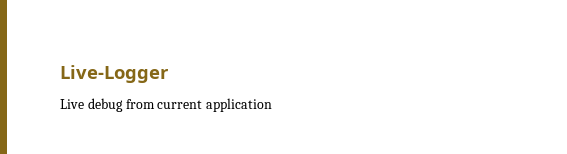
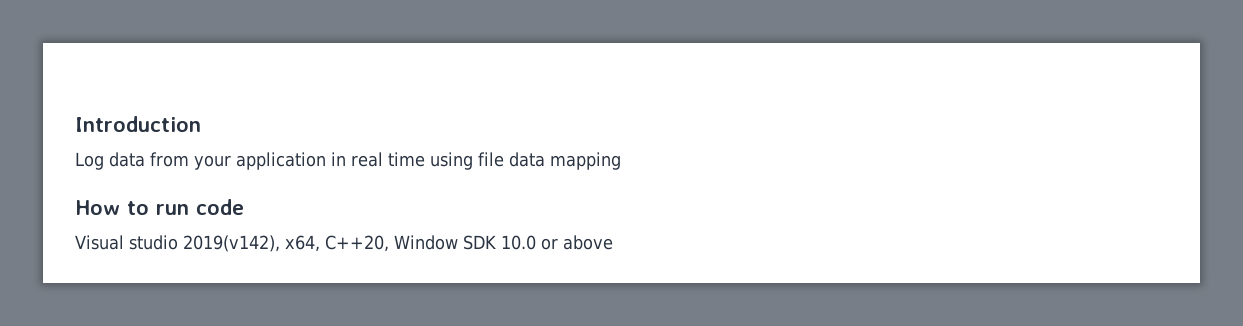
[60,65,169,83] [60,98,273,112] Live-Logger // Live debug from current application -> [75,116,201,132] [75,152,621,170] [75,199,244,215] [75,235,613,252] Introduction // Log data from your application in real time using file data mapping // How to run code // Visual studio 2019(v142), x64, C++20, Window SDK 10.0 or above

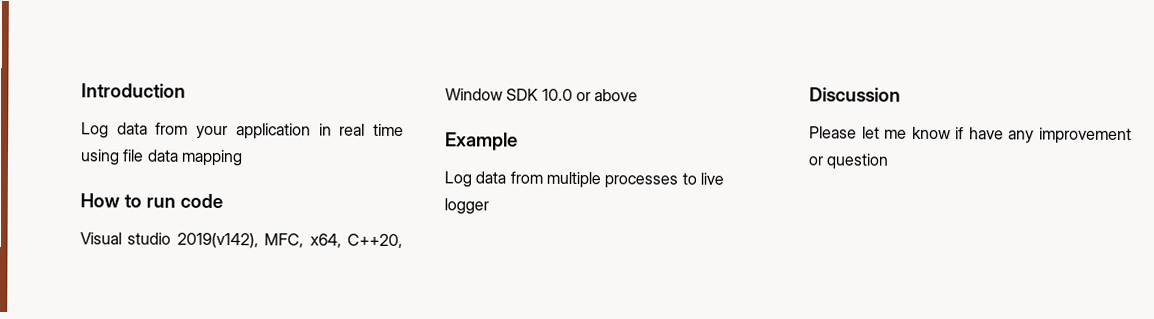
(280, 243) none -> [264,233,305,248] MFC,
(613, 242) none -> [445,132,518,151] [444,171,724,189] [444,198,489,215] [809,87,901,102] [809,126,1132,145] [808,153,890,170] // Example // Log data from multiple processes to live logger // Discussion // Please let me know if have any improvement or question

